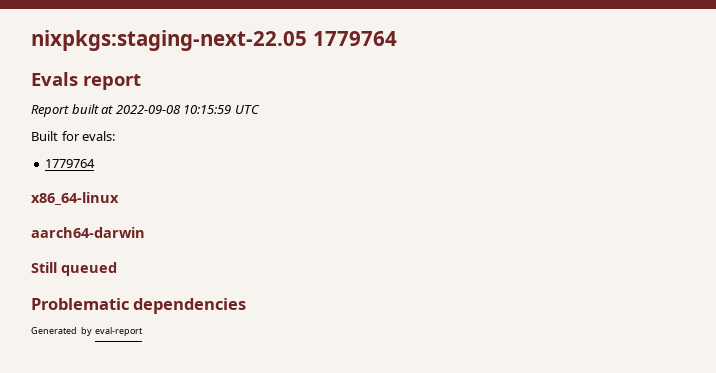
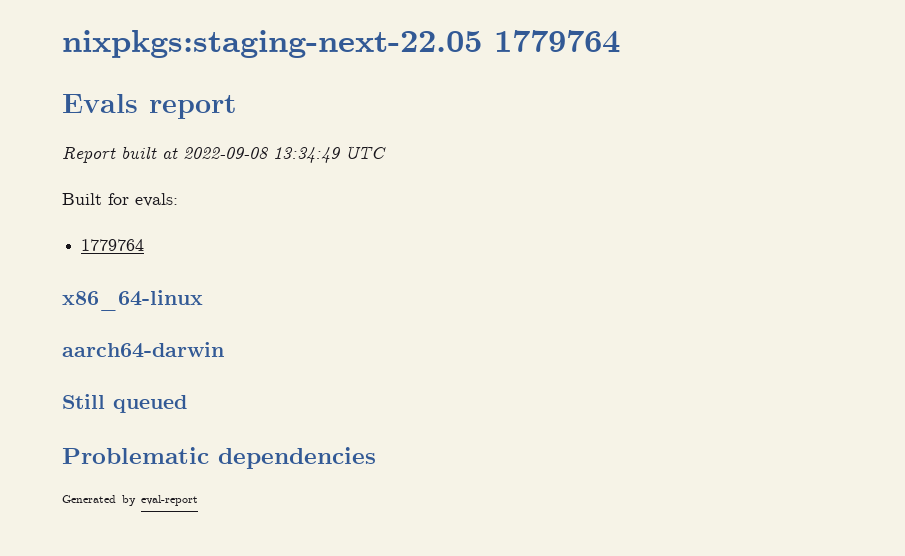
[183,105,232,114] 10:15:59 -> [273,147,340,163] 13:34:49

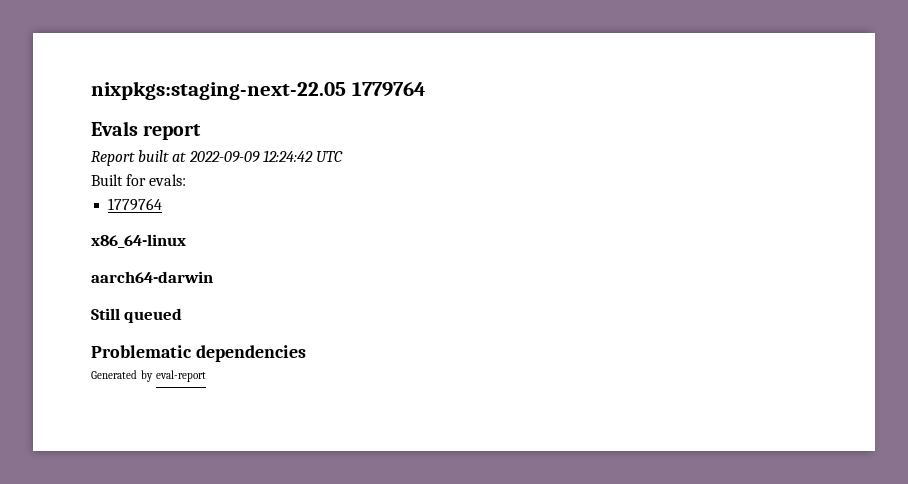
[183,147,340,163] 2022-09-08 13:34:49 -> [188,150,313,163] 2022-09-09 12:24:42

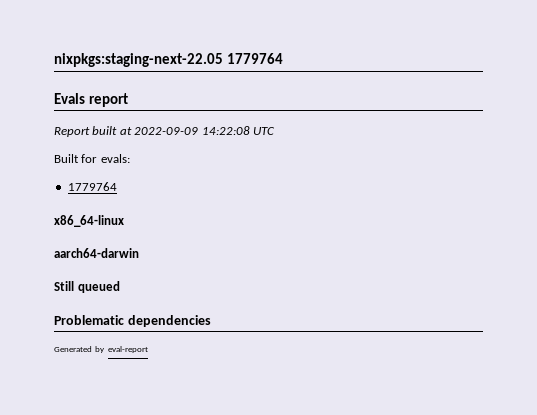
[262,150,313,162] 12:24:42 -> [201,126,250,135] 14:22:08

